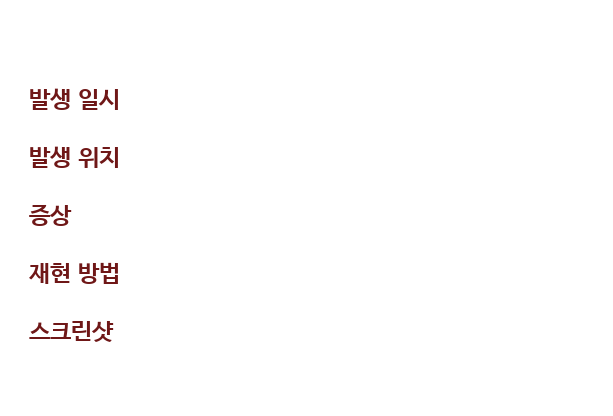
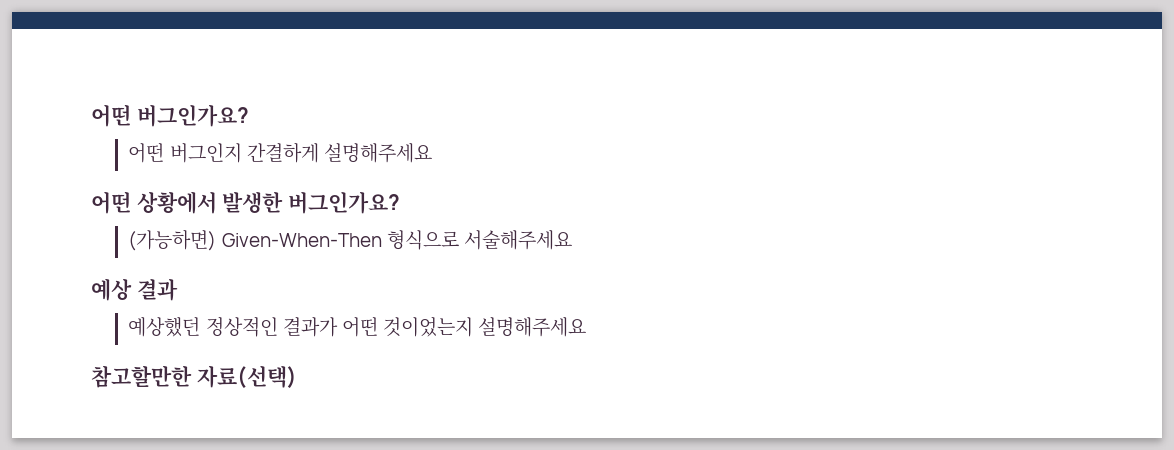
[29,88,120,110] [29,146,120,168] [29,204,72,226] [29,262,120,284] [29,321,114,342] 발생 일시 // 발생 위치 // 증상 // 재현 방법 // 스크린샷 -> [91,104,249,127] [128,143,432,163] [91,191,401,214] [128,230,572,251] [91,278,178,301] [128,317,587,337] [91,365,297,388] 어떤 버그인가요? // 어떤 버그인지 간결하게 설명해주세요 // 어떤 상황에서 발생한 버그인가요? // (가능하면) Given-When-Then 형식으로 서술해주세요 // 예상 결과 // 예상했던 정상적인 결과가 어떤 것이었는지 설명해주세요 // 참고할만한 자료(선택)

